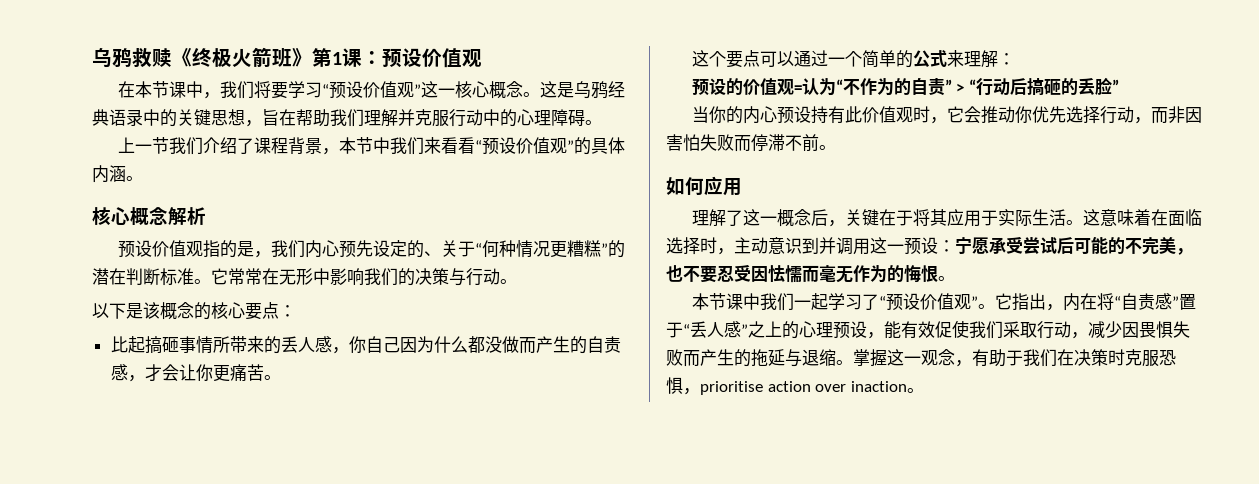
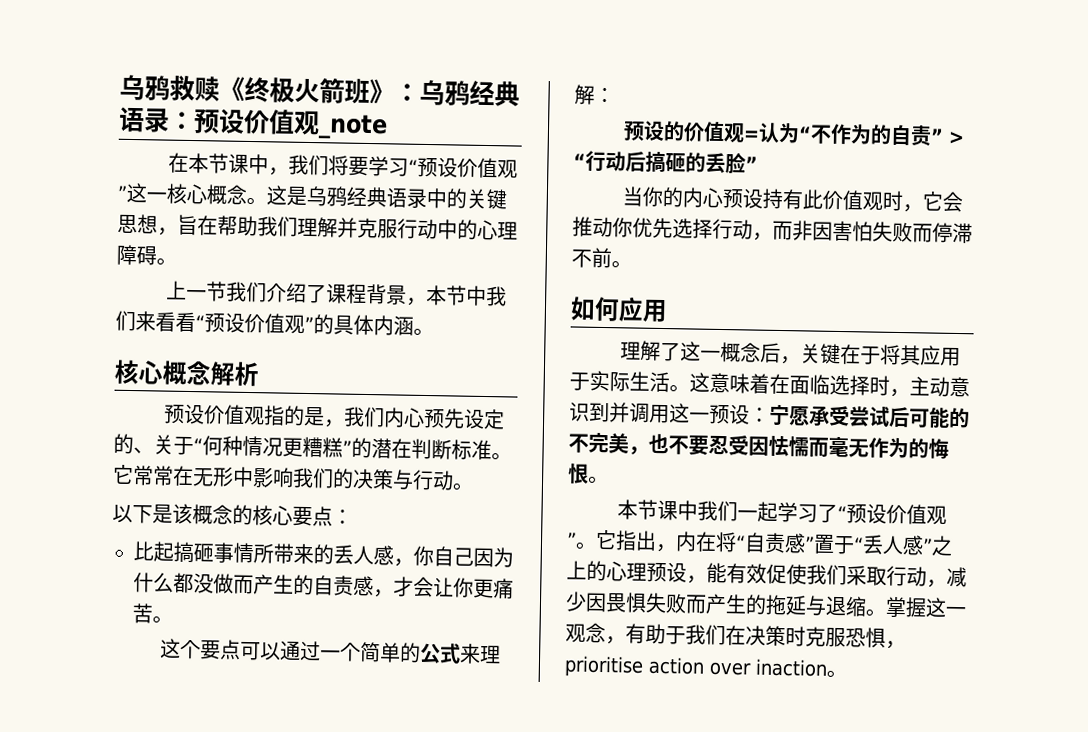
[312,48,362,67] 第1课 -> [394,79,520,107] [118,106,170,133] ：乌鸦经典语录
(482, 58) none -> [318,114,388,140] _note

